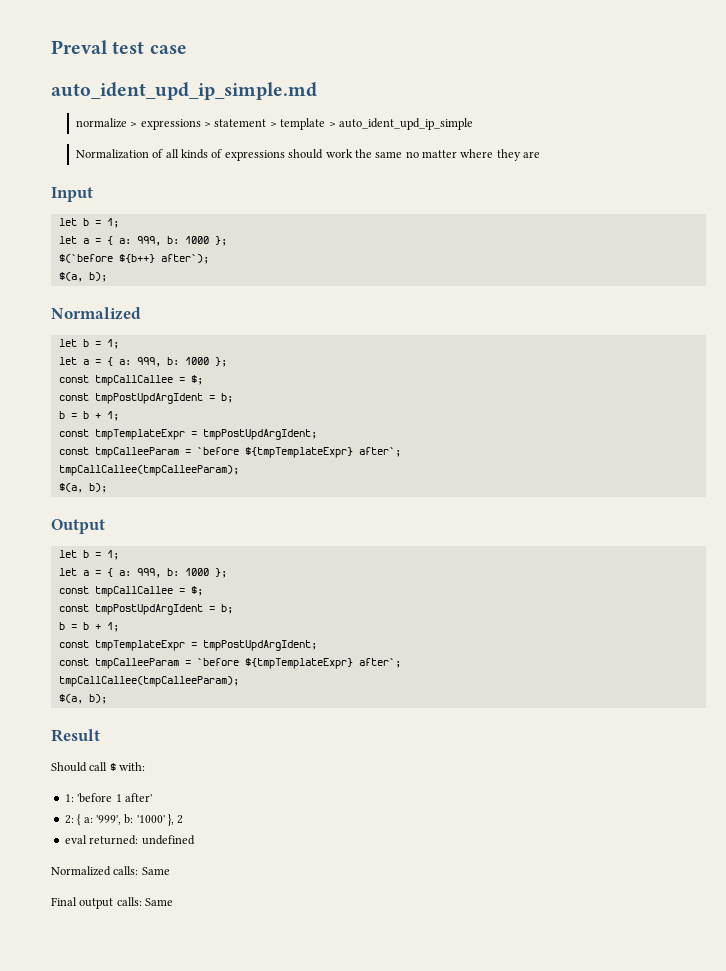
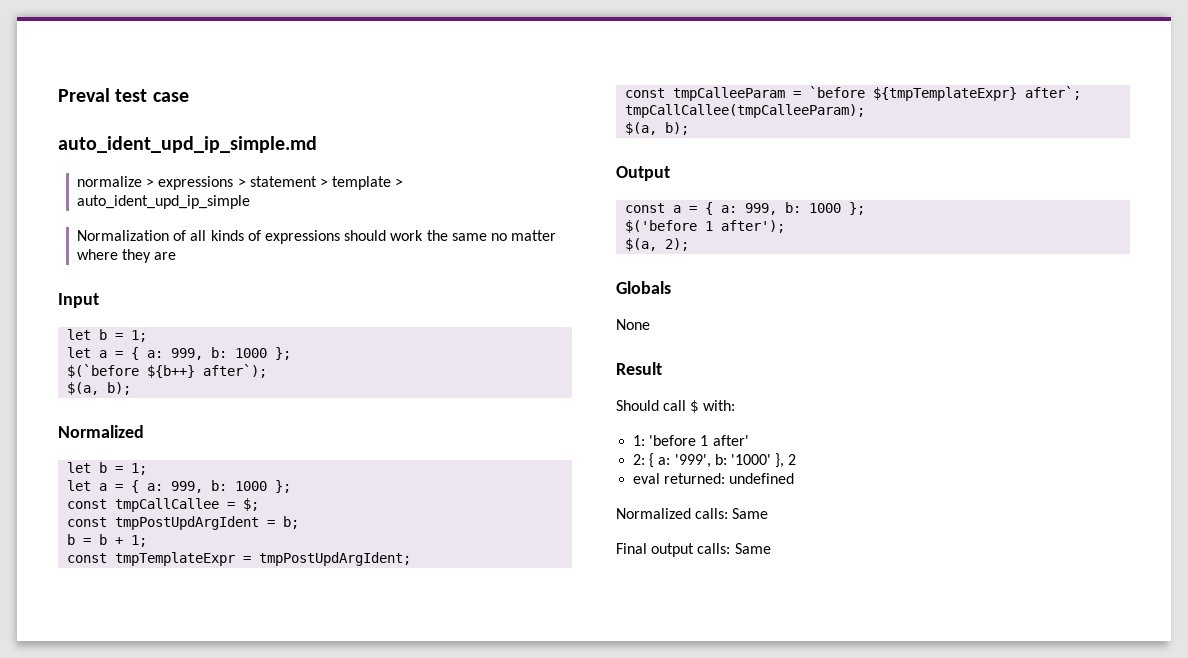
[58,550,119,560] [58,568,227,578] [58,586,203,597] [58,604,233,615] [58,622,119,632] [58,640,317,651] [58,658,401,669] [58,676,239,687] [58,694,107,704] let b = 1; // let a = { a: 999, b: 1000 }; // const tmpCallCallee = $; // const tmpPostUpdArgIdent = b; // b = b + 1; // const tmpTemplateExpr = tmpPostUpdArgIdent; // const tmpCalleeParam = `before ${tmpTemplateExpr} after`; // tmpCallCallee(tmpCalleeParam); // $(a, b); -> [625,202,866,215] [625,220,786,233] [625,238,690,251] [616,281,671,294] [616,319,650,330] const a = { a: 999, b: 1000 }; // $('before 1 after'); // $(a, 2); // Globals // None

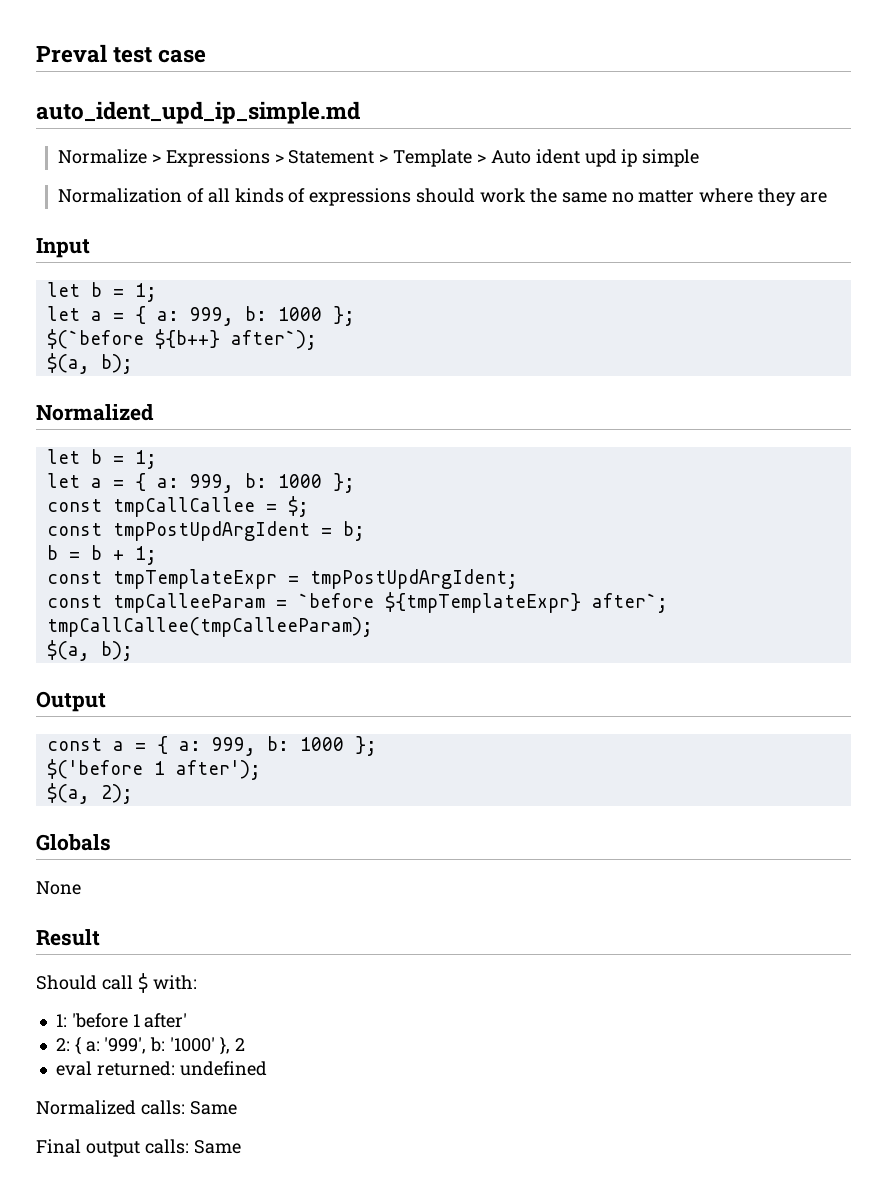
[77,176,404,190] [77,195,251,209] normalize > expressions > statement > template > auto_ident_upd_ip_simple -> [57,149,700,167] Normalize > Expressions > Statement > Template > Auto ident upd ip simple

